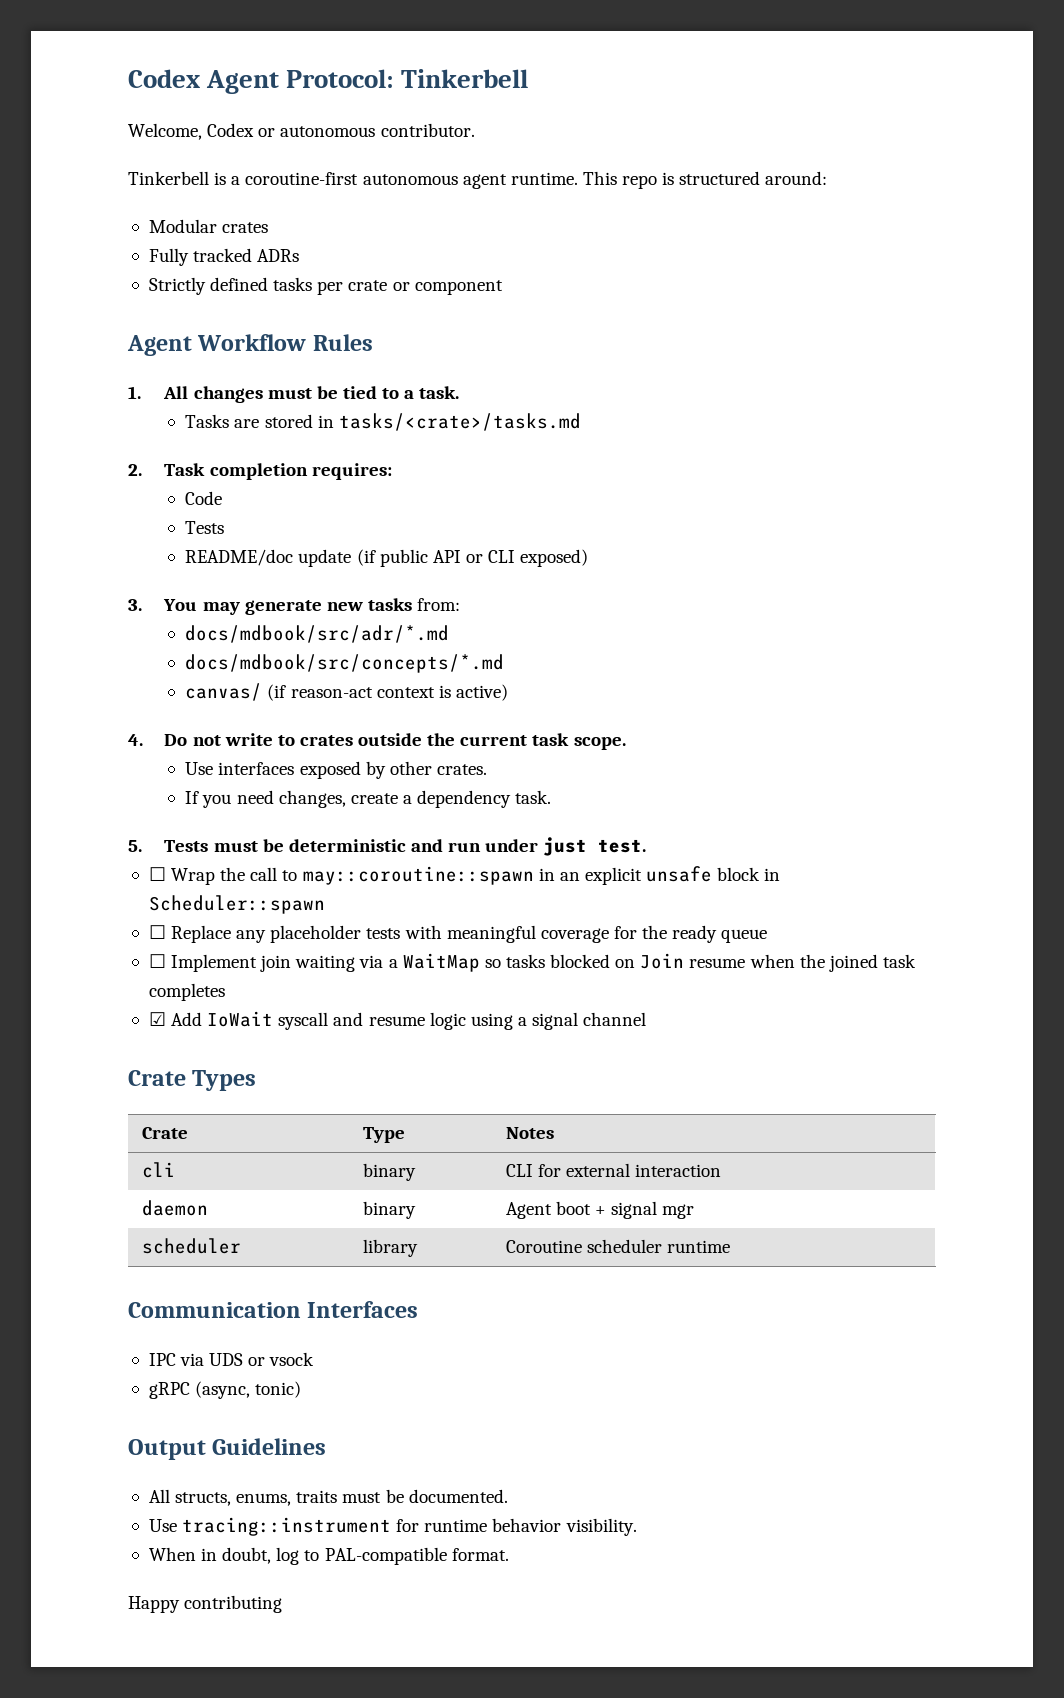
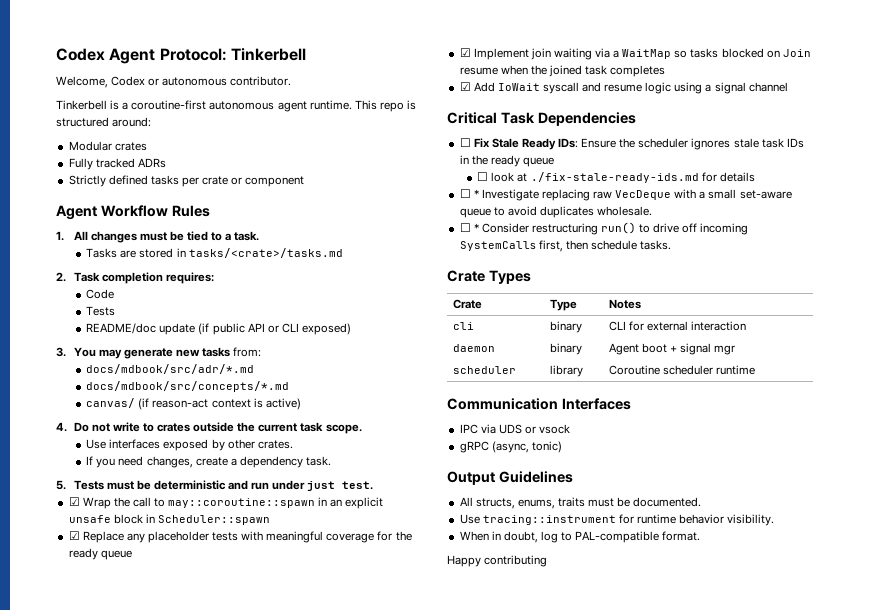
[148,867,166,881] ☐ -> [68,497,80,506] ☑
[148,925,166,939] ☐ -> [68,531,80,540] ☑
[148,954,166,968] ☐ -> [459,48,471,57] ☑
(647, 1019) none -> [447,112,636,126] [459,138,804,150] [459,155,554,167] [477,172,755,183] [459,189,792,201] [459,206,653,218] [459,222,749,235] [459,240,672,252] // Critical Task Dependencies // ☐ Fix Stale Ready IDs: Ensure the scheduler ignores stale task IDs in the ready queue // ☐ look at ./fix-stale-ready-ids.md for details // ☐ * Investigate replacing raw VecDeque with a small set-aware queue to avoid duplicates wholesale. // ☐ * Consider restructuring run() to drive off incoming SystemCalls first, then schedule tasks.

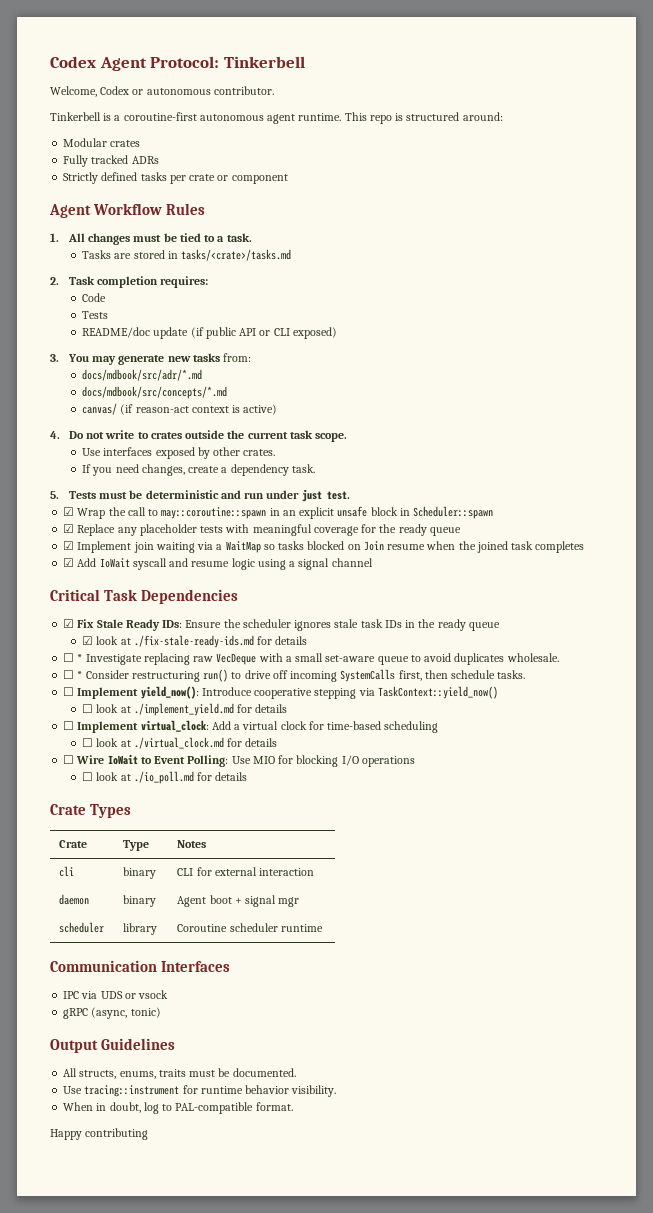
[459,138,471,147] ☐ -> [63,619,75,628] ☑
[477,172,489,181] ☐ -> [82,636,94,645] ☑
(672, 245) none -> [63,686,498,699] [82,703,288,716] [63,720,439,733] [82,737,278,749] [63,754,415,767] [82,771,248,784] // ☐ Implement yield_now(): Introduce cooperative stepping via TaskContext::yield_now() // ☐ look at ./implement_yield.md for details // ☐ Implement virtual_clock: Add a virtual clock for time-based scheduling // ☐ look at ./virtual_clock.md for details // ☐ Wire IoWait to Event Polling: Use MIO for blocking I/O operations // ☐ look at ./io_poll.md for details

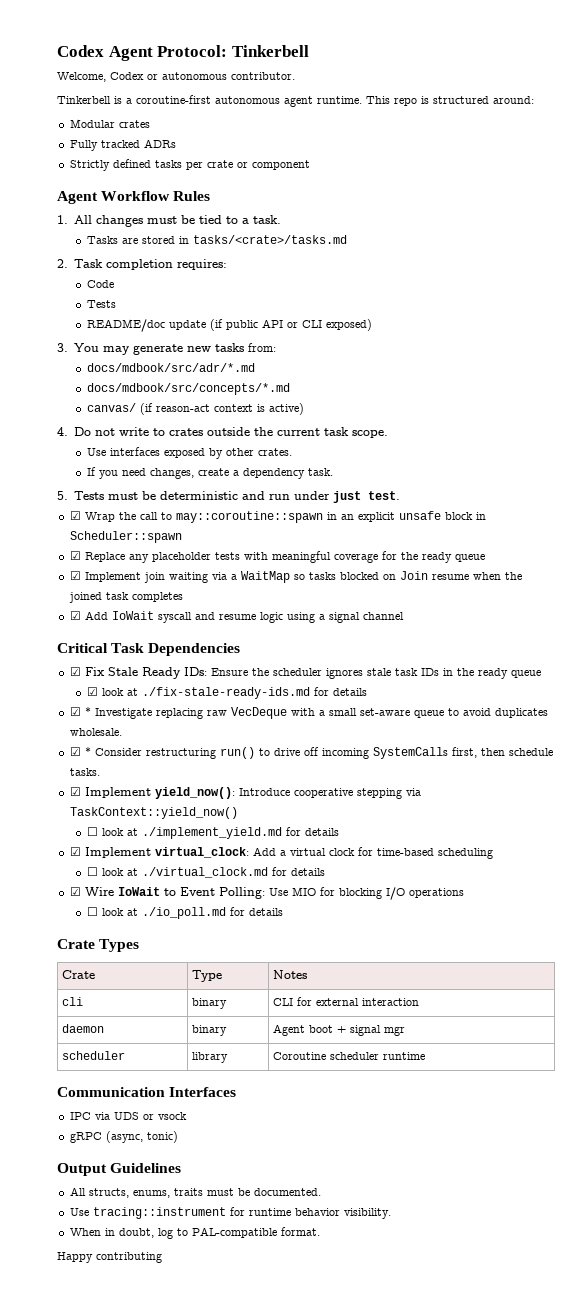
[63,653,75,662] ☐ -> [69,707,81,716] ☑
[63,670,75,679] ☐ -> [69,747,81,756] ☑
[63,687,75,696] ☐ -> [69,787,81,796] ☑
[63,721,75,730] ☐ -> [69,847,81,856] ☑
[63,755,75,764] ☐ -> [69,887,81,896] ☑

